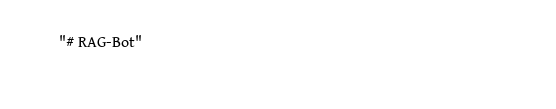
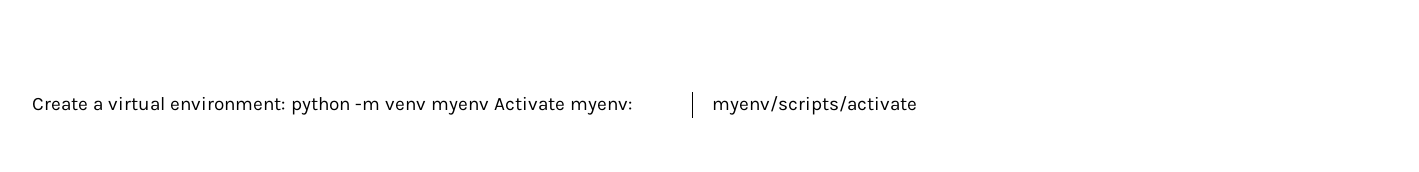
[59,35,143,47] "# RAG-Bot" -> [32,96,917,115] Create a virtual environment: python -m venv myenv Activate myenv: myenv/scripts/activate

